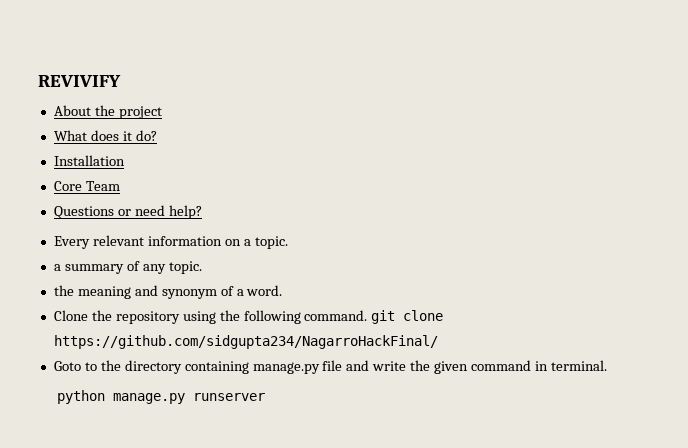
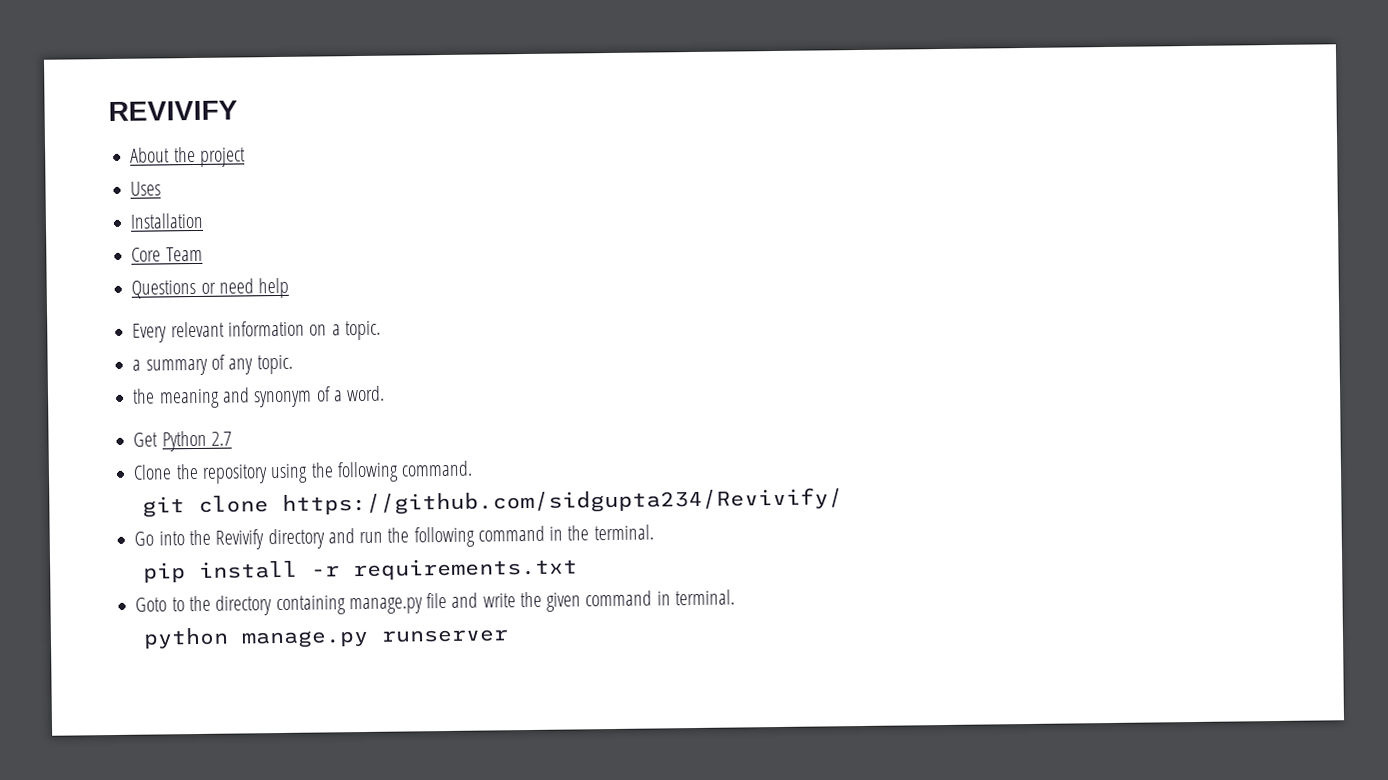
[53,130,157,141] What does it do? -> [130,181,162,196] Uses
[168,205,202,219] help? -> [258,277,290,299] help
(283, 290) none -> [133,430,232,452] // Get Python 2.7
(368, 315) none -> (474, 468) //
[53,335,438,349] https://github.com/sidgupta234/NagarroHackFinal/ -> [281,487,843,516] [134,524,654,550] [142,557,578,583] https://github.com/sidgupta234/Revivify/ // Go into the Revivify directory and run the following command in the terminal. // pip install -r requirements.txt

